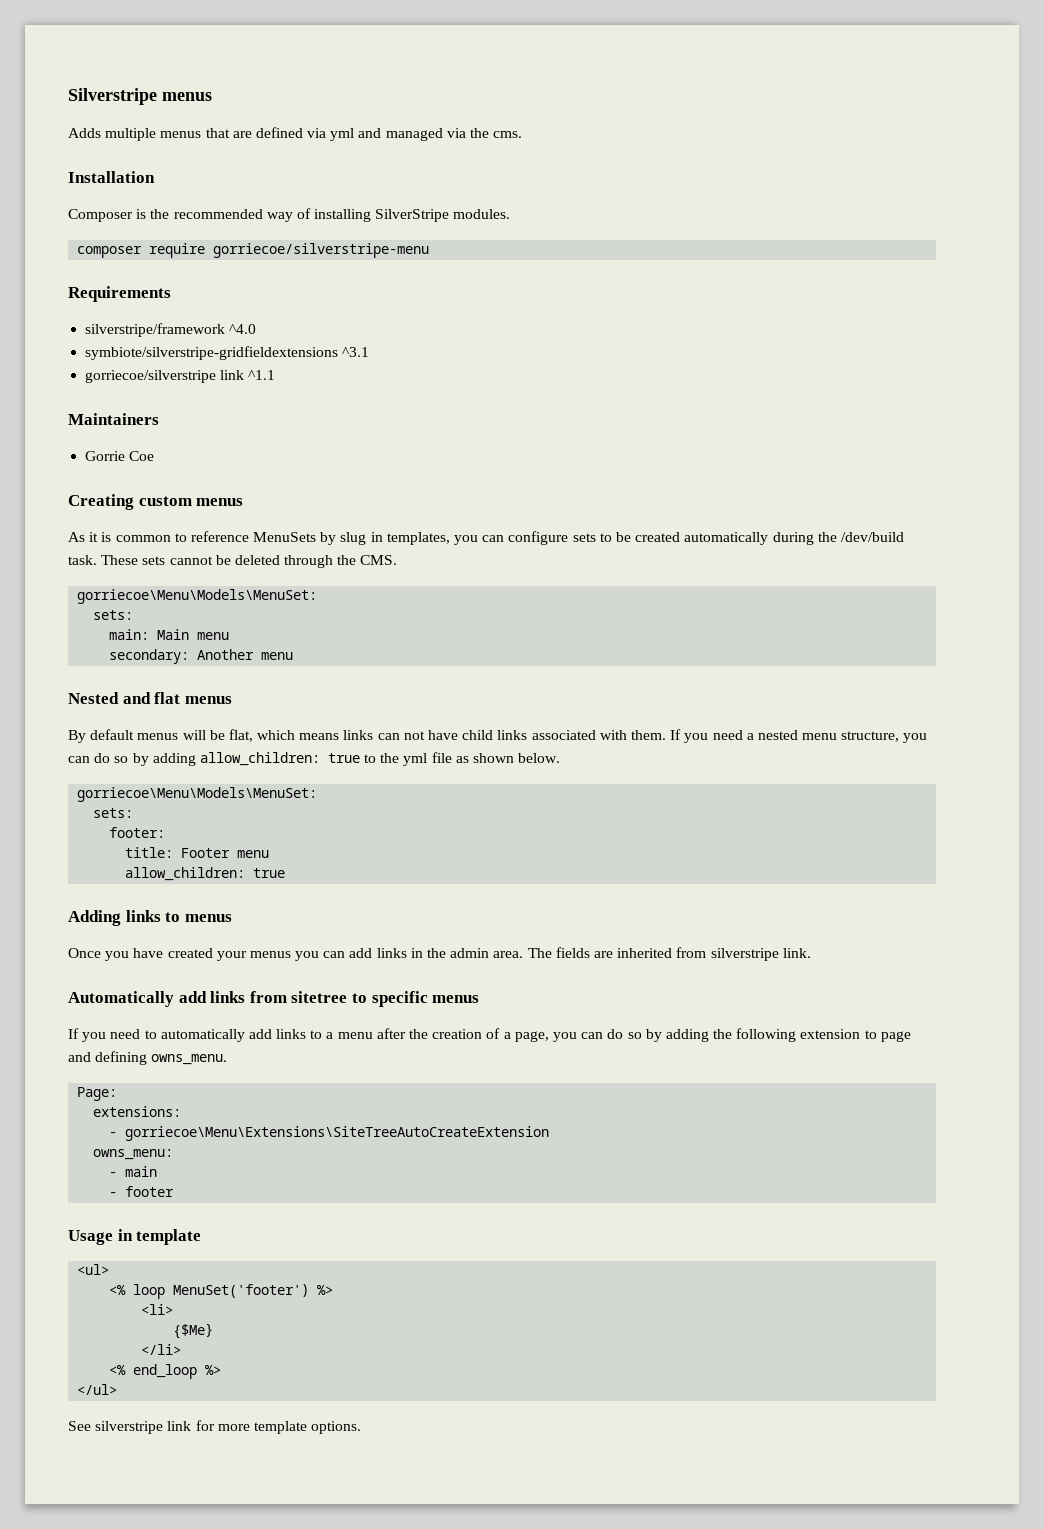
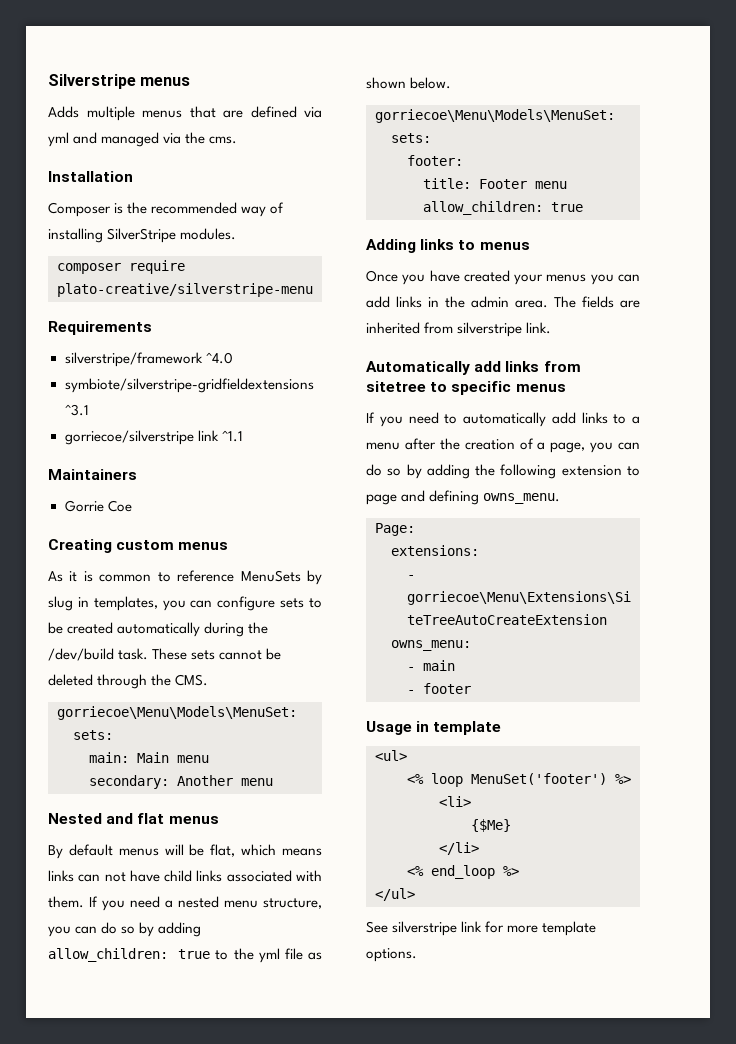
[213,243,430,258] gorriecoe/silverstripe-menu -> [57,283,313,297] plato-creative/silverstripe-menu

